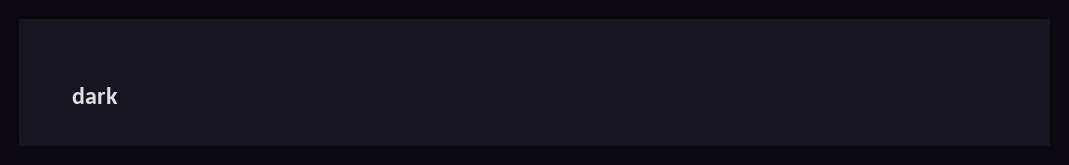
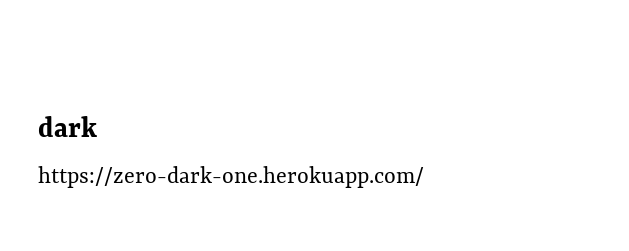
(118, 95) none -> [38,166,424,188] // https://zero-dark-one.herokuapp.com/

